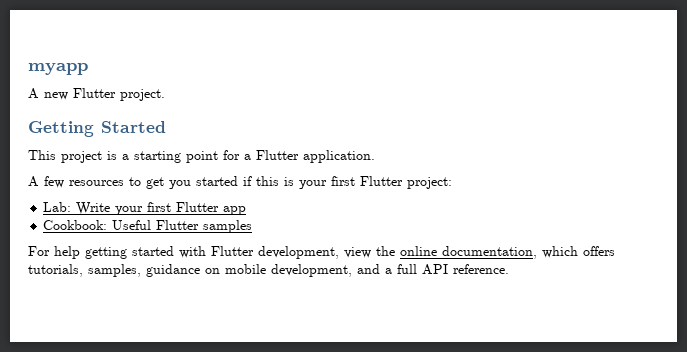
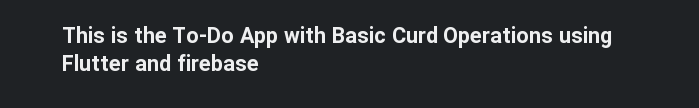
[28,63,88,75] [28,88,165,101] [28,121,166,137] [28,150,375,163] [28,176,452,189] [43,202,247,215] [43,220,253,233] [28,246,615,259] [28,264,509,277] myapp // A new Flutter project. // Getting Started // This project is a starting point for a Flutter application. // A few resources to get you started if this is your first Flutter project: // Lab: Write your first Flutter app // Cookbook: Useful Flutter samples // For help getting started with Flutter development, view the online documentation, which offers tutorials, samples, guidance on mobile development, and a full API reference. -> [62,26,613,48] [62,54,259,71] This is the To-Do App with Basic Curd Operations using Flutter and firebase

